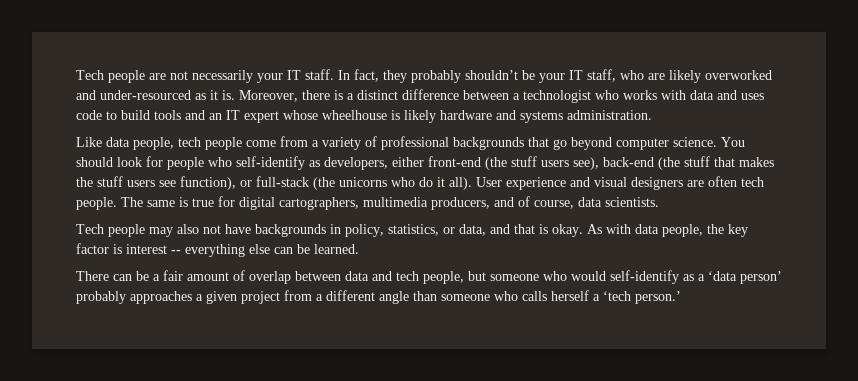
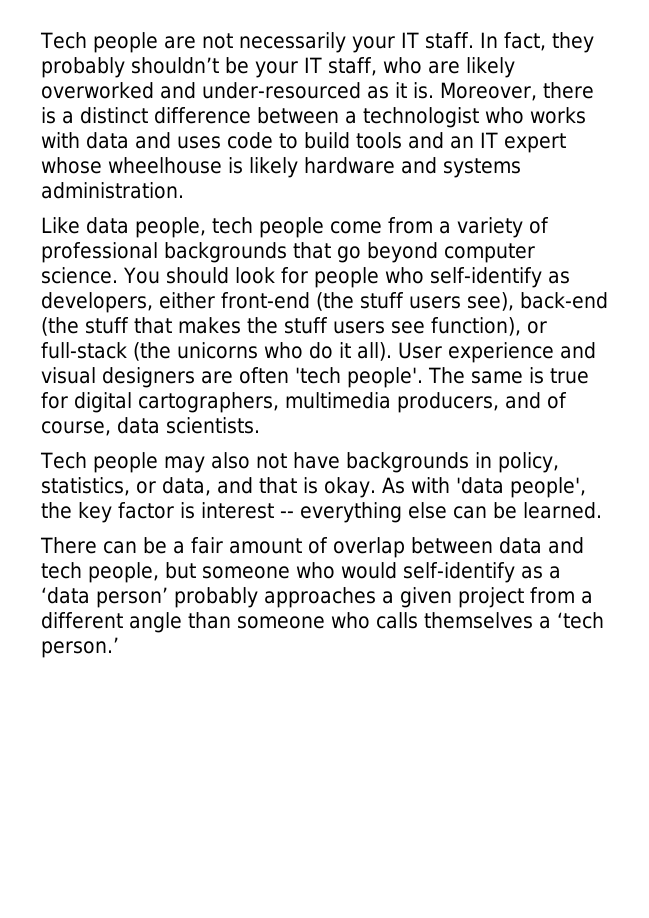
[741,177,764,187] [76,197,117,210] tech people. -> [295,367,423,388] 'tech people'.
[635,224,703,237] data people, -> [455,477,586,498] 'data people',
[551,290,589,301] herself -> [424,612,533,629] themselves

